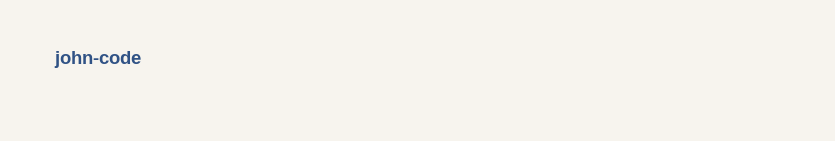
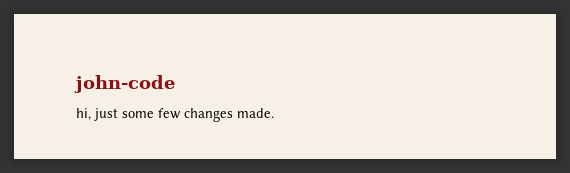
(141, 59) none -> [76,108,274,122] // hi, just some few changes made.

